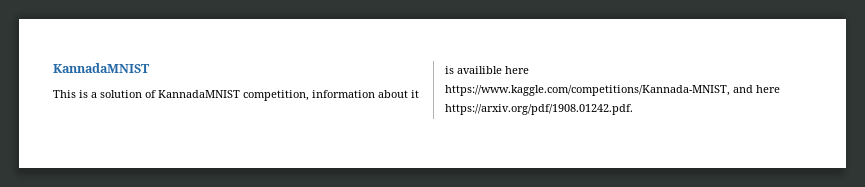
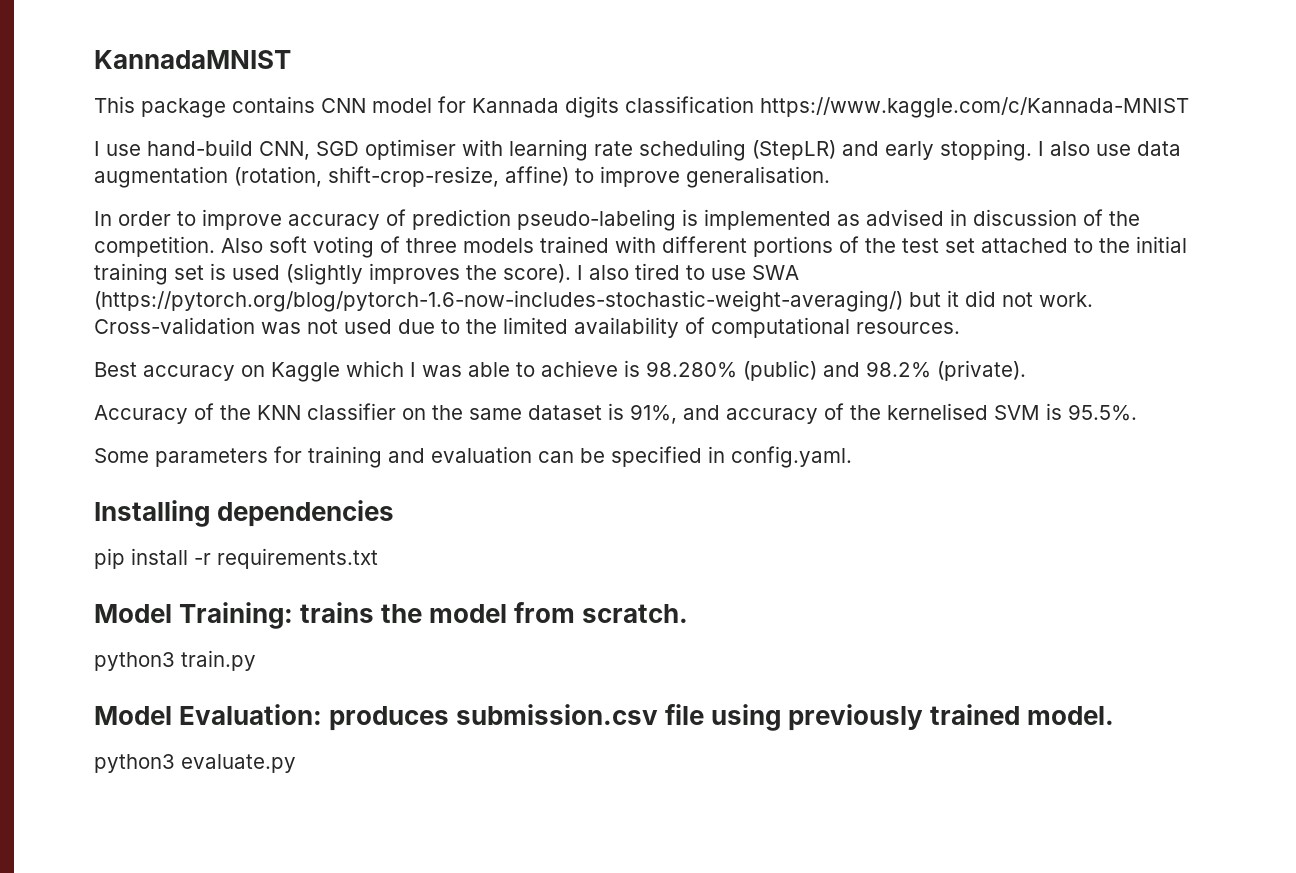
[79,90,419,101] [445,66,529,74] [445,85,780,96] [445,104,633,115] is a solution of KannadaMNIST competition, information about it is availible here https://www.kaggle.com/competitions/Kannada-MNIST, and here https://arxiv.org/pdf/1908.01242.pdf. -> [141,96,1189,118] [94,139,1181,161] [94,166,830,188] [94,209,1140,231] [94,236,1187,258] [94,263,799,285] [94,290,1093,312] [94,317,960,338] [94,360,1026,382] [94,403,1137,424] [94,446,852,468] [94,500,395,527] [94,548,378,569] [94,602,689,629] [94,650,256,671] [94,704,1115,731] [94,754,296,773] package contains CNN model for Kannada digits classification https://www.kaggle.com/c/Kannada-MNIST // I use hand-build CNN, SGD optimiser with learning rate scheduling (StepLR) and early stopping. I also use data augmentation (rotation, shift-crop-resize, affine) to improve generalisation. // In order to improve accuracy of prediction pseudo-labeling is implemented as advised in discussion of the competition. Also soft voting of three models trained with different portions of the test set attached to the initial training set is used (slightly improves the score). I also tired to use SWA (https://pytorch.org/blog/pytorch-1.6-now-includes-stochastic-weight-averaging/) but it did not work. Cross-validation was not used due to the limited availability of computational resources. // Best accuracy on Kaggle which I was able to achieve is 98.280% (public) and 98.2% (private). // Accuracy of the KNN classifier on the same dataset is 91%, and accuracy of the kernelised SVM is 95.5%. // Some parameters for training and evaluation can be specified in config.yaml. // Installing dependencies // pip install -r requirements.txt // Model Training: trains the model from scratch. // python3 train.py // Model Evaluation: produces submission.csv file using previously trained model. // python3 evaluate.py

